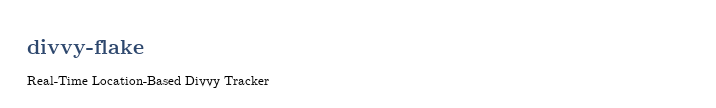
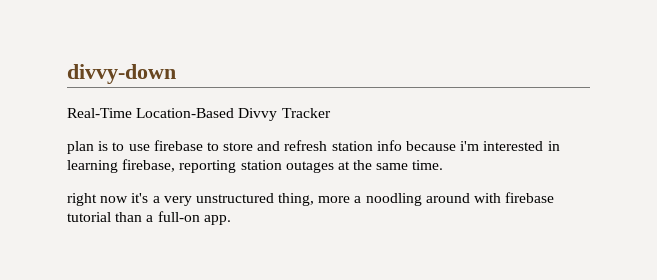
[27,39,144,58] divvy-flake -> [67,64,176,84] divvy-down
(269, 80) none -> [67,140,560,154] [67,159,444,173] [67,192,555,206] [67,211,231,225] // plan is to use firebase to store and refresh station info because i'm interested in learning firebase, reporting station outages at the same time. // right now it's a very unstructured thing, more a noodling around with firebase tutorial than a full-on app.

